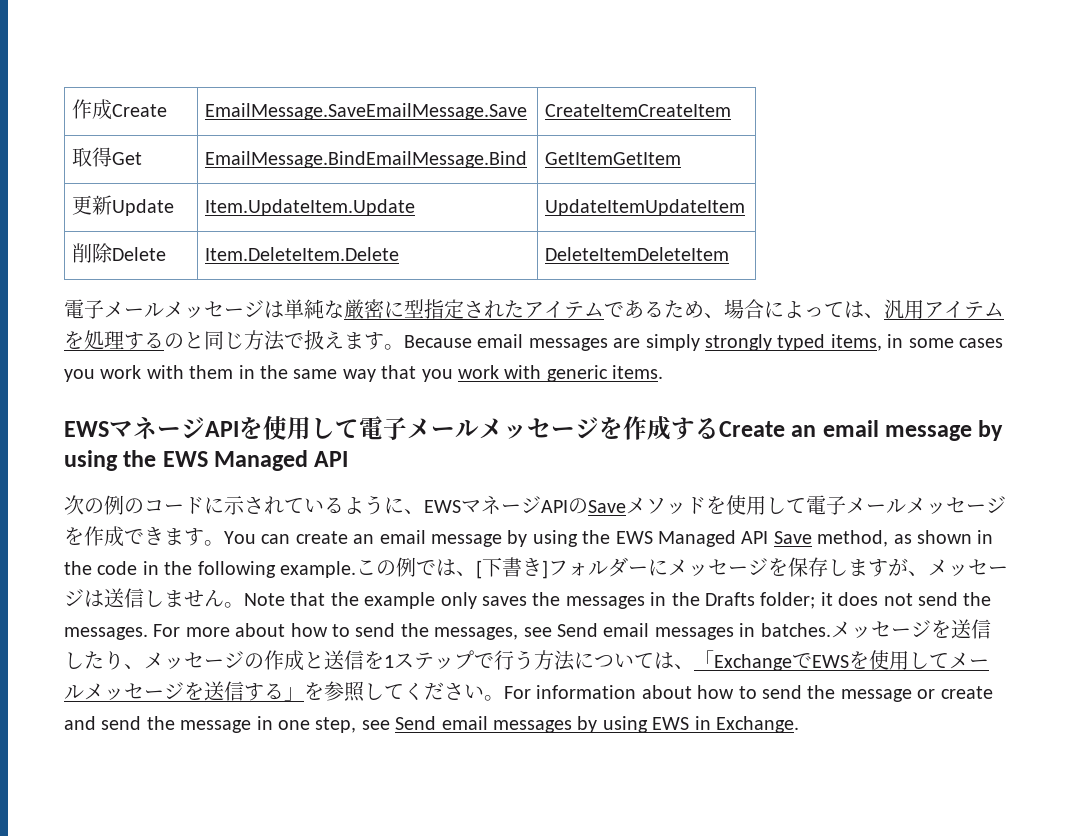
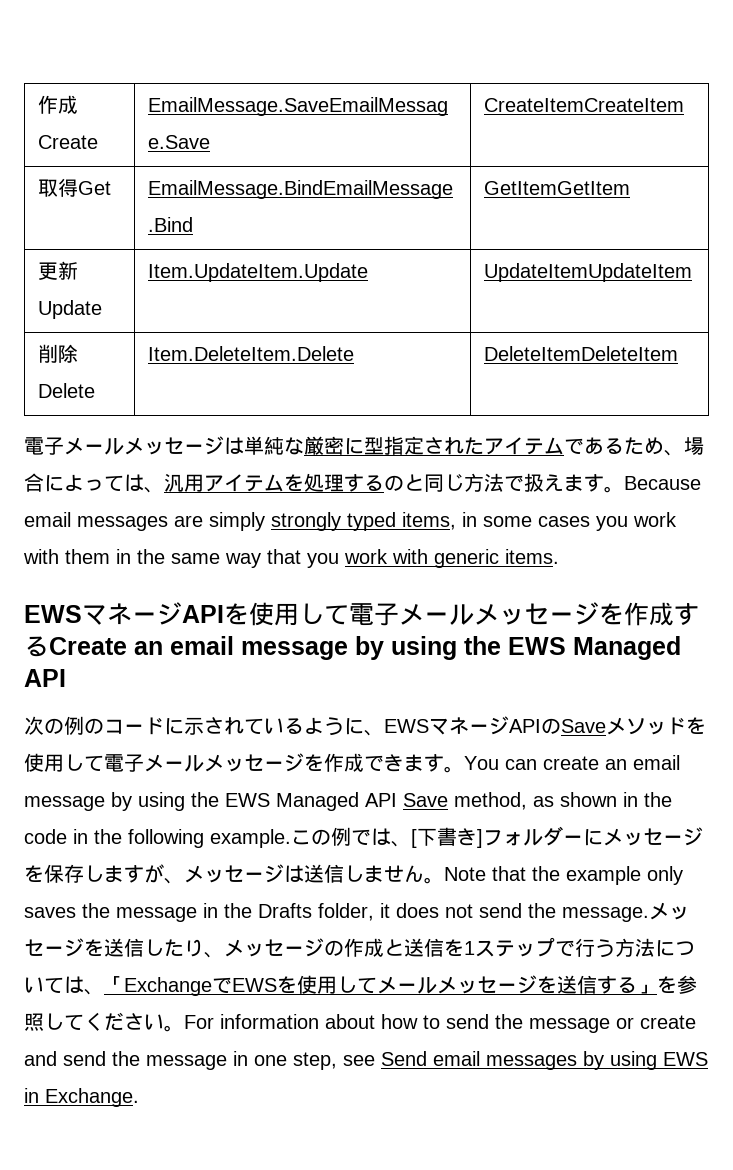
[565,596,645,609] messages -> [116,907,197,922] message
[760,592,816,609] folder; -> [318,903,374,921] folder,
[64,623,831,640] messages. For more about how to send the messages, see Send email messages in batches. -> [562,907,649,922] message.

